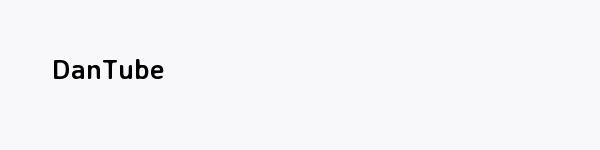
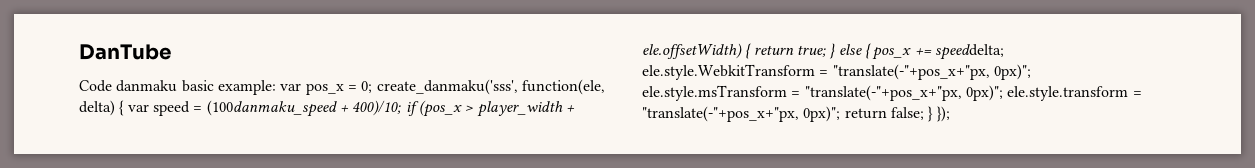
(165, 69) none -> [79,79,605,95] [79,100,575,117] [642,43,1004,60] [642,64,1031,80] [642,85,1142,101] [642,106,950,122] // Code danmaku basic example: var pos_x = 0; create_danmaku('sss', function(ele, delta) { var speed = (100danmaku_speed + 400)/10; if (pos_x > player_width + ele.offsetWidth) { return true; } else { pos_x += speeddelta; ele.style.WebkitTransform = "translate(-"+pos_x+"px, 0px)"; ele.style.msTransform = "translate(-"+pos_x+"px, 0px)"; ele.style.transform = "translate(-"+pos_x+"px, 0px)"; return false; } });

